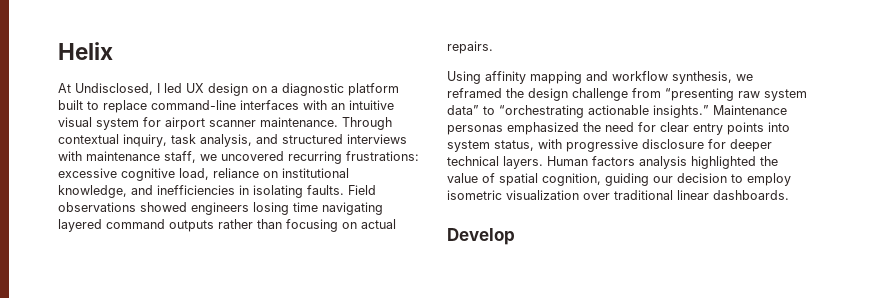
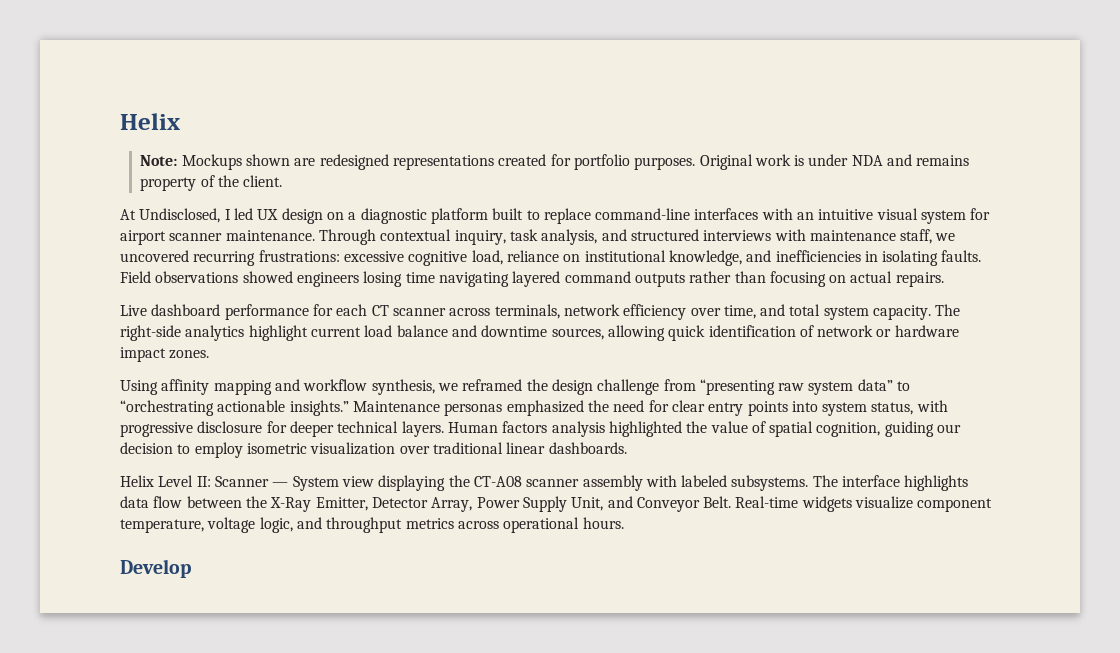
[58,42,113,60] Helix -> [120,113,180,130] [140,154,970,170] [140,175,283,191] Helix // Note: Mockups shown are redesigned representations created for portfolio purposes. Original work is under NDA and remains property of the client.
(493, 47) none -> [120,304,961,320] [120,325,959,341] [120,347,210,362] // Live dashboard performance for each CT scanner across terminals, network efficiency over time, and total system capacity. The right-side analytics highlight current load balance and downtime sources, allowing quick identification of network or hardware impact zones.
(789, 195) none -> [120,475,969,491] [120,496,993,512] [120,517,624,533] // Helix Level II: Scanner — System view displaying the CT-A08 scanner assembly with labeled subsystems. The interface highlights data flow between the X-Ray Emitter, Detector Array, Power Supply Unit, and Conveyor Belt. Real-time widgets visualize component temperature, voltage logic, and throughput metrics across operational hours.

